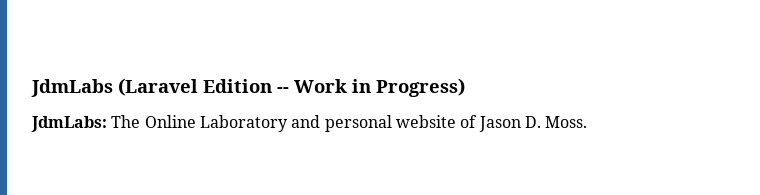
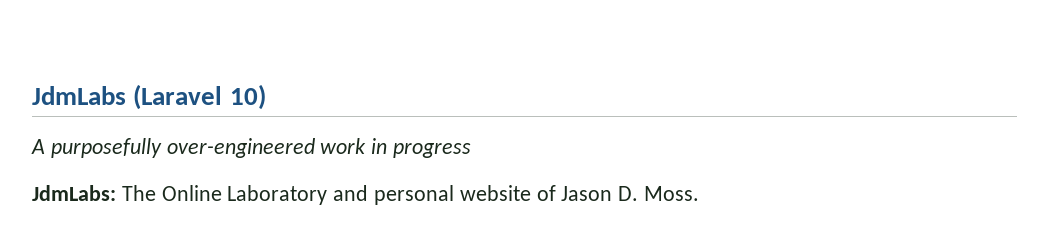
[203,78,465,97] Edition -- Work in Progress) -> [229,84,266,110] [31,138,472,158] 10) // A purposefully over-engineered work in progress

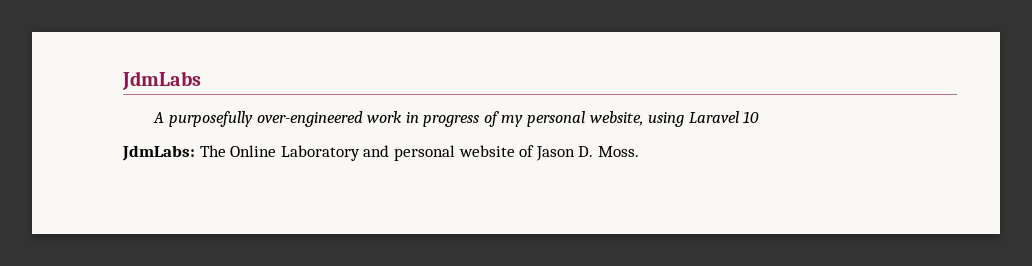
[133,84,266,110] (Laravel 10) -> (201, 80) none
(472, 150) none -> [483,111,760,127] of my personal website, using Laravel 10

